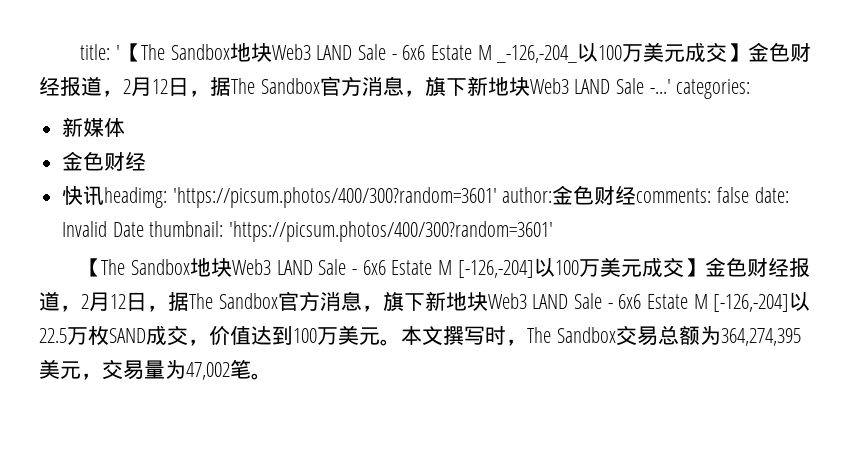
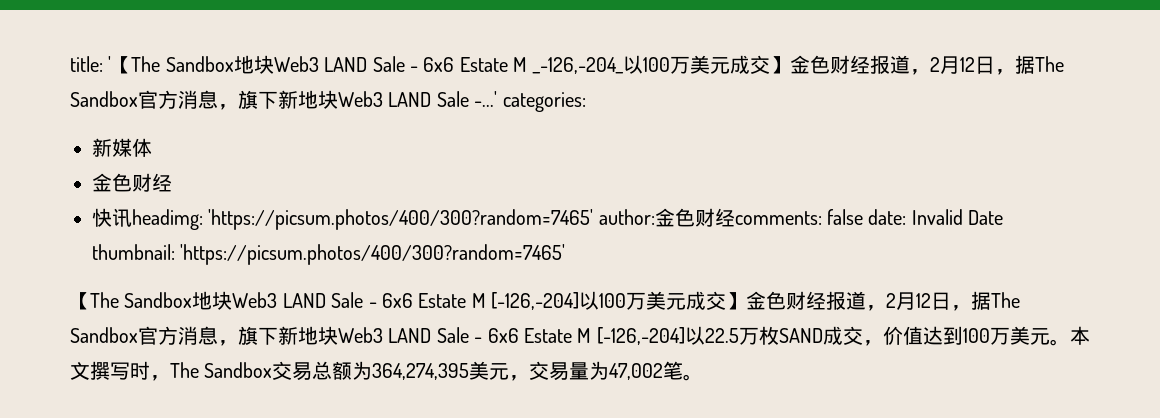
[172,187,497,208] 'https://picsum.photos/400/300?random=3601' -> [208,209,594,230] 'https://picsum.photos/400/300?random=7465'
[229,221,554,242] 'https://picsum.photos/400/300?random=3601' -> [180,244,566,265] 'https://picsum.photos/400/300?random=7465'

